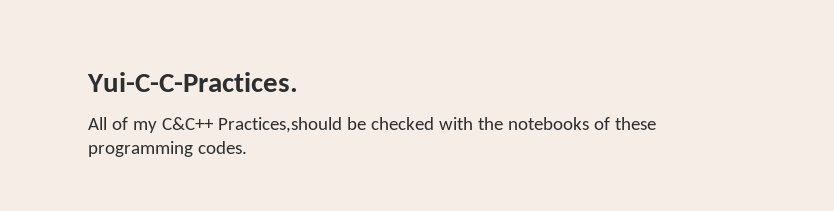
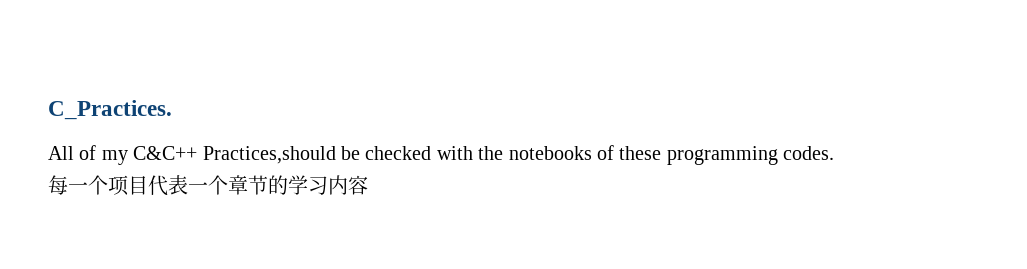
[87,72,298,92] Yui-C-C-Practices. -> [48,100,172,120] C_Practices.
(247, 147) none -> [48,175,368,196] // 每一个项目代表一个章节的学习内容

